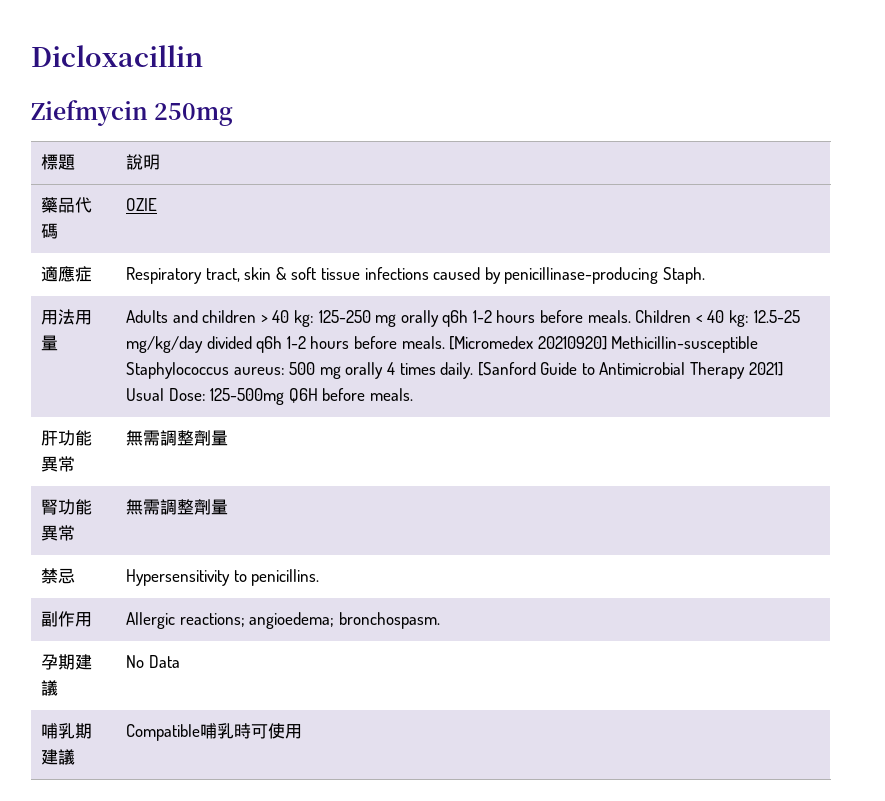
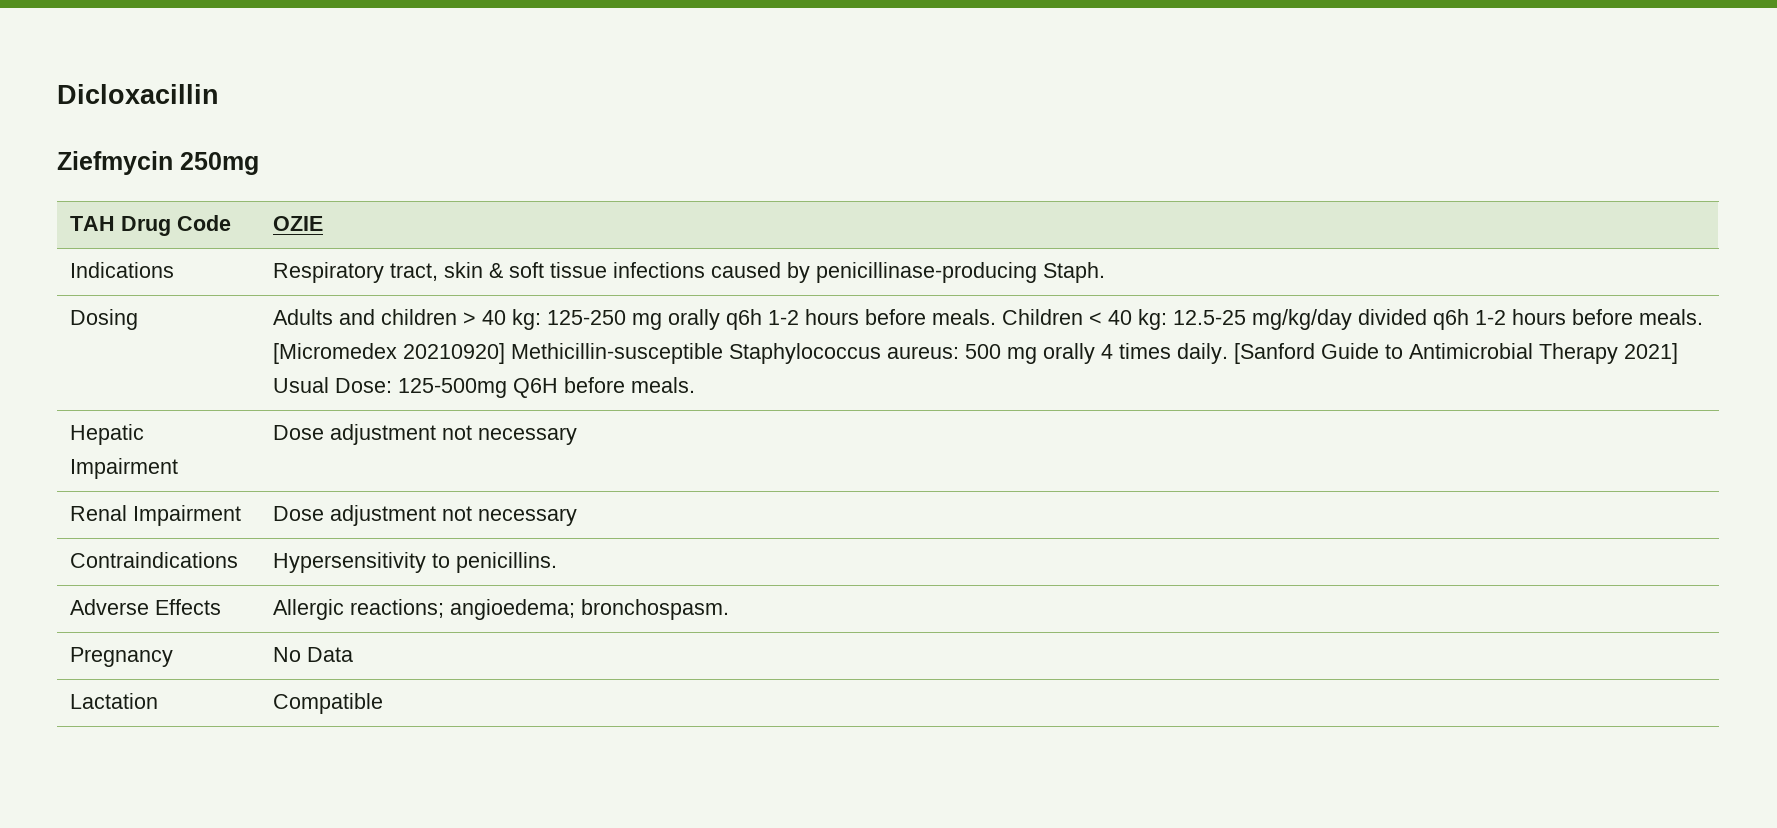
[40,154,75,170] [125,154,160,170] [40,197,92,213] [40,223,58,239] 標題 | 說明 // 藥品代碼 -> [70,215,232,236] TAH Drug Code
[40,266,92,282] 適應症 -> [70,262,175,278] Indications
[40,309,92,325] [40,335,58,351] 用法用量 -> [70,309,139,330] Dosing
[40,430,92,446] [40,456,75,472] [125,430,228,446] [40,499,92,515] [40,525,75,541] [125,499,228,515] [40,568,75,584] 肝功能異常 | 無需調整劑量 // 腎功能異常 | 無需調整劑量 // 禁忌 -> [70,424,145,445] [70,458,179,479] [273,424,578,445] [70,505,242,526] [273,505,578,526] [70,552,239,568] Hepatic Impairment | Dose adjustment not necessary // Renal Impairment | Dose adjustment not necessary // Contraindications
[40,611,92,627] 副作用 -> [70,599,222,615] Adverse Effects
[40,654,92,670] [40,680,58,696] 孕期建議 -> [70,647,174,667] Pregnancy
[40,723,92,739] [40,749,75,765] 哺乳期建議 -> [70,693,159,709] Lactation
[199,723,302,739] 哺乳時可使用 -> (384, 703) none

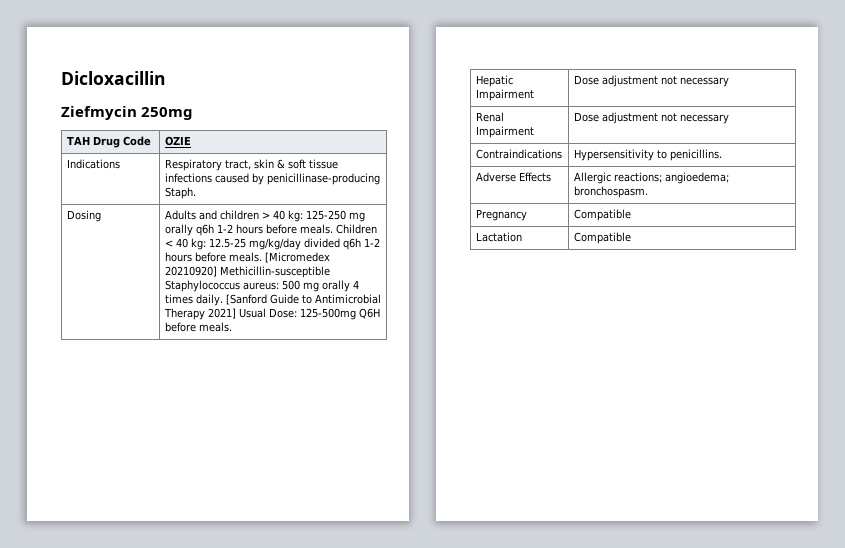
[273,647,354,662] No Data -> [573,209,631,221] Compatible

